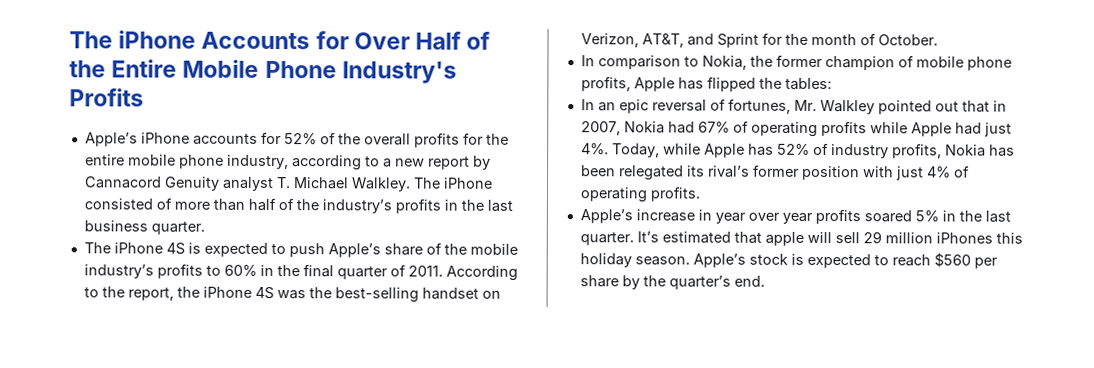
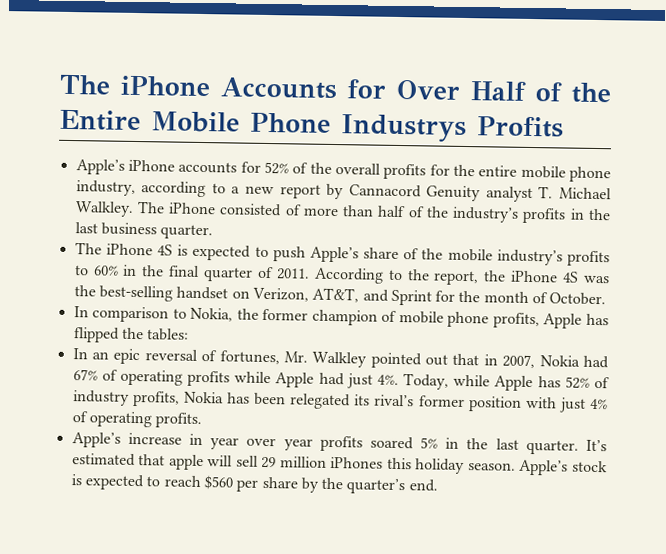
[341,61,457,84] Industry's -> [341,114,467,143] Industrys

